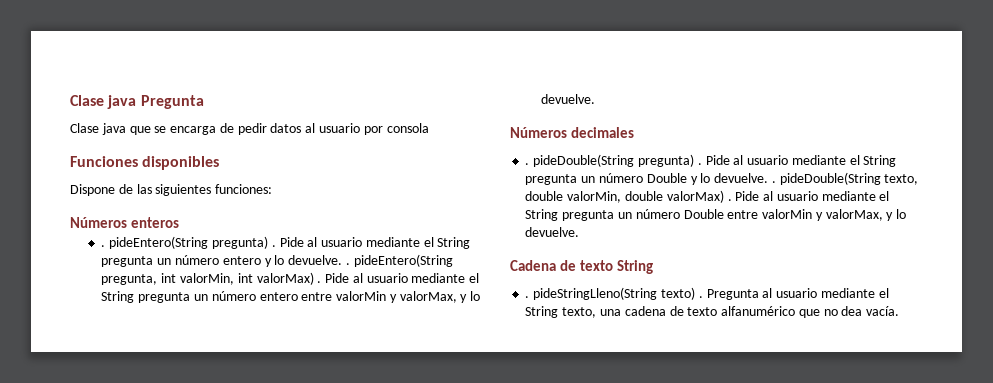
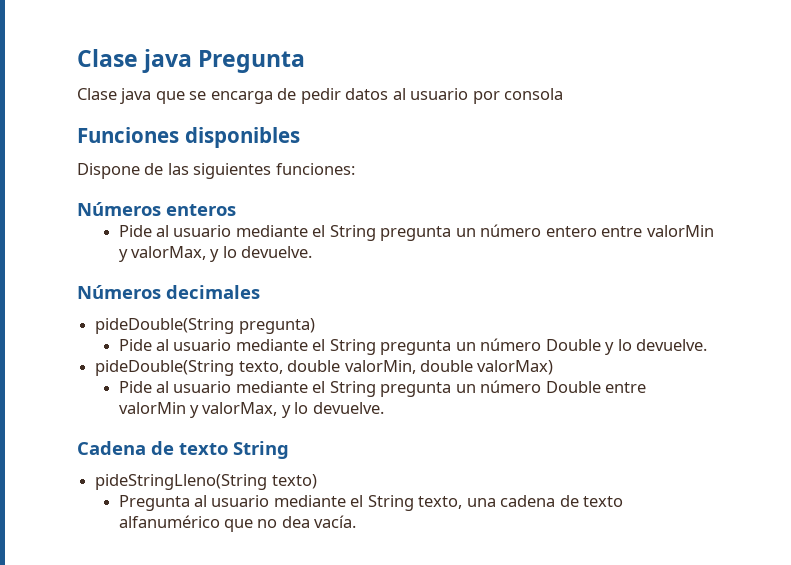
[101,236,471,249] [101,254,453,267] [101,272,322,285] . pideEntero(String pregunta) . Pide al usuario mediante el String pregunta un número entero y lo devuelve. . pideEntero(String pregunta, int valorMin, int valorMax) . -> (236, 210) none
[525,163,530,165] . -> (260, 292) none
[697,163,702,165] . -> (315, 326) //
[771,181,776,183] . -> (707, 345) //
[727,199,732,201] . -> (554, 367) //
[525,296,530,298] . -> (289, 450) none
[698,296,703,298] . -> (317, 481) //

